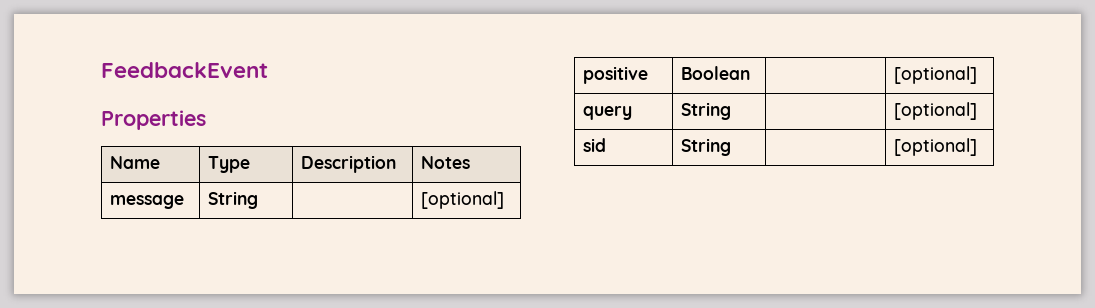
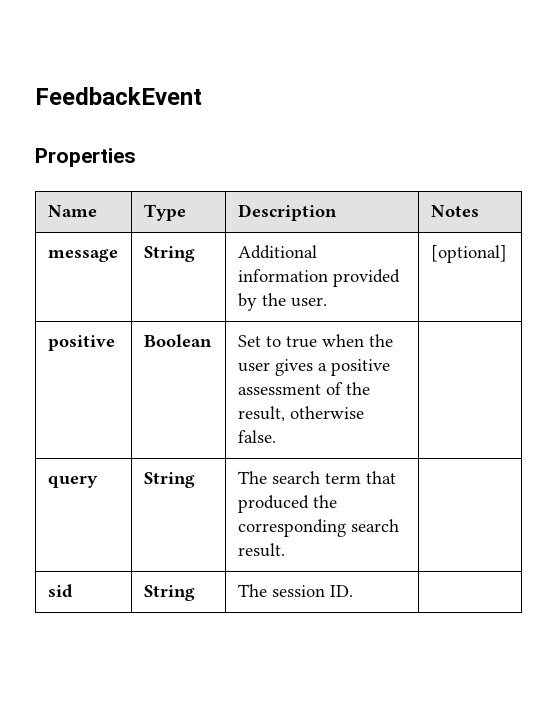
[421,191,505,209] [583,66,649,84] [681,66,751,80] [894,66,978,84] [583,106,633,120] [681,102,732,120] [894,102,978,120] | [optional] // positive | Boolean | | [optional] // query | String | | [optional] -> [237,245,317,259] [237,269,400,287] [237,293,327,311] [430,245,507,263] [47,335,115,351] [143,334,212,347] [237,334,393,348] [237,359,390,376] [237,382,370,395] [237,406,364,422] [237,430,276,443] [47,476,98,488] [143,472,195,488] [237,471,396,484] [237,495,337,513] [237,519,399,537] [237,543,285,557] Additional information provided by the user. | [optional] // positive | Boolean | Set to true when the user gives a positive assessment of the result, otherwise false. | // query | String | The search term that produced the corresponding search result. |
[894,138,978,156] | [optional] -> [237,584,353,597] The session ID. |

